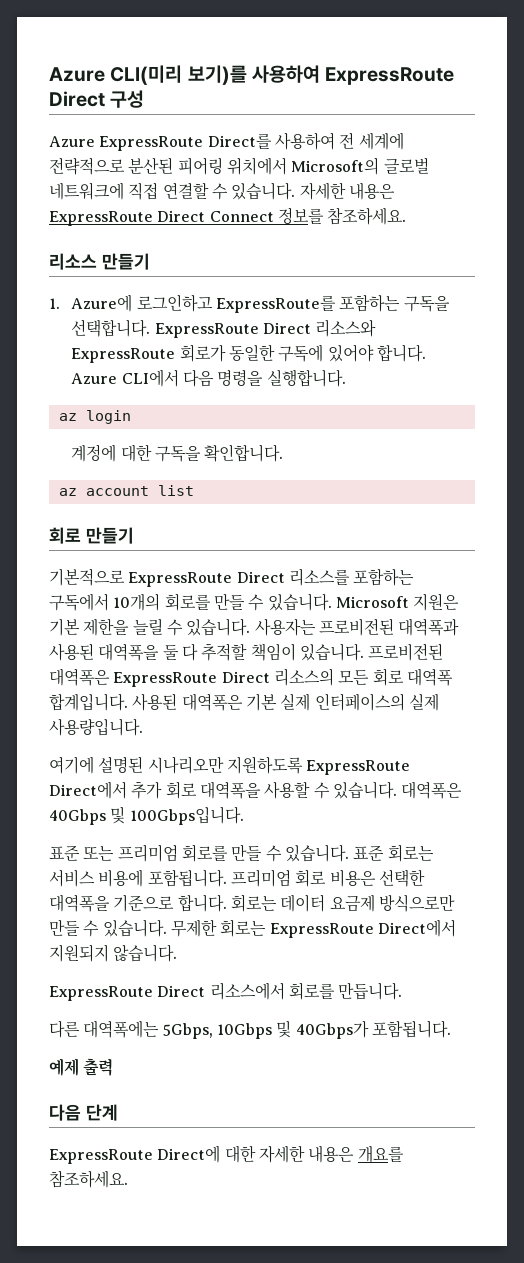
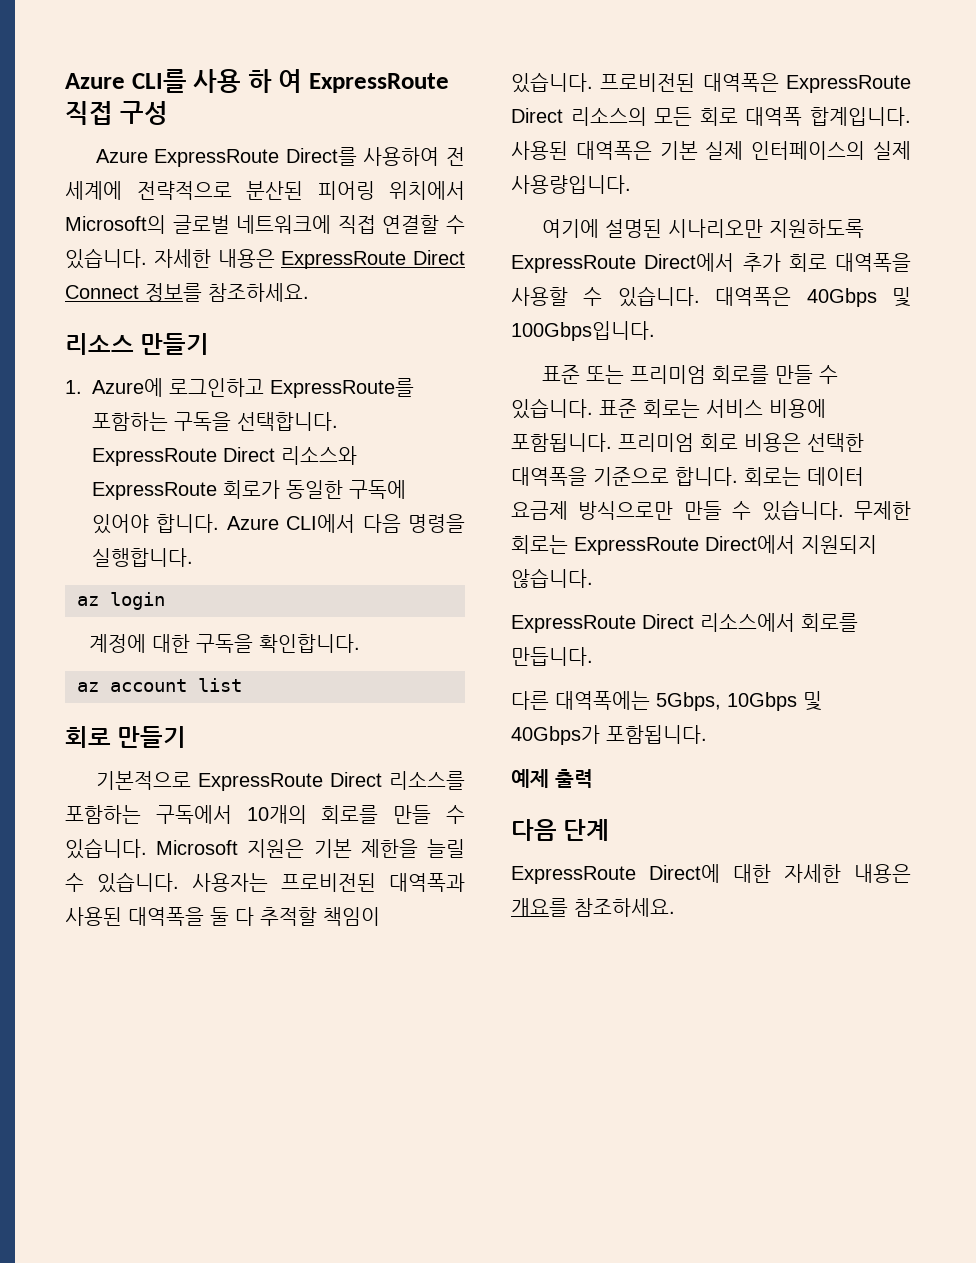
[49,65,455,85] [49,91,105,107] Azure CLI(미리 보기)를 사용하여 ExpressRoute Direct -> [65,69,450,93] [65,101,113,125] Azure CLI를 사용 하 여 ExpressRoute 직접

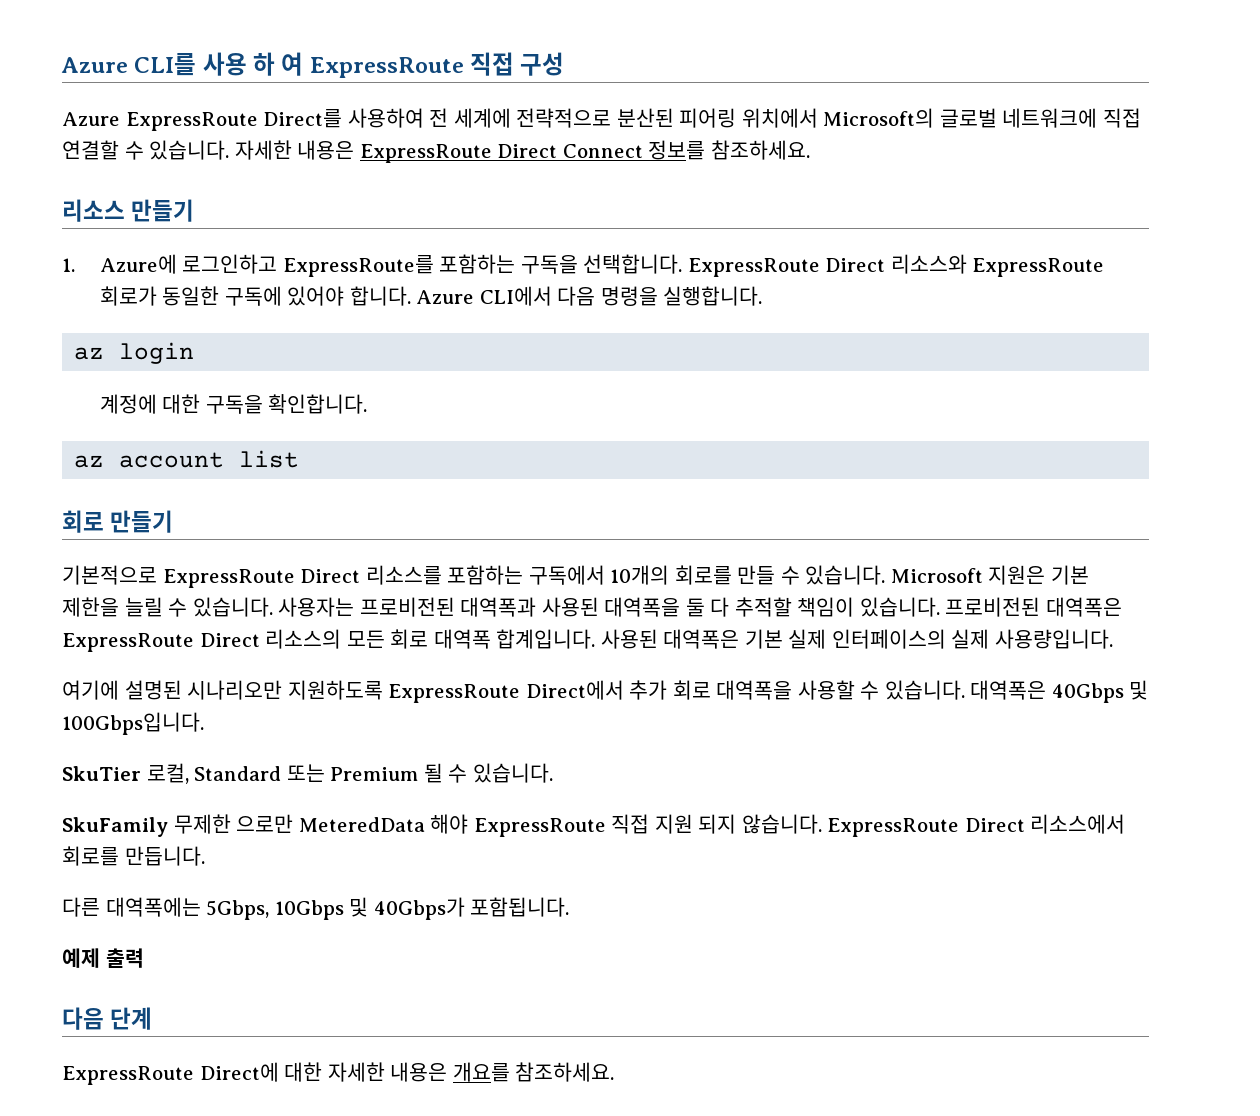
[541,365,838,384] [511,398,826,419] [511,433,864,452] [511,467,864,486] [511,500,911,521] [511,535,877,555] 표준 또는 프리미엄 회로를 만들 수 있습니다. 표준 회로는 서비스 비용에 포함됩니다. 프리미엄 회로 비용은 선택한 대역폭을 기준으로 합니다. 회로는 데이터 요금제 방식으로만 만들 수 있습니다. 무제한 회로는 ExpressRoute Direct에서 지원되지 -> [62,763,553,784] [62,814,737,837] SkuTier 로컬, Standard 또는 Premium 될 수 있습니다. // SkuFamily 무제한 으로만 MeteredData 해야 ExpressRoute 직접 지원 되지
(593, 578) // -> (822, 824) none

